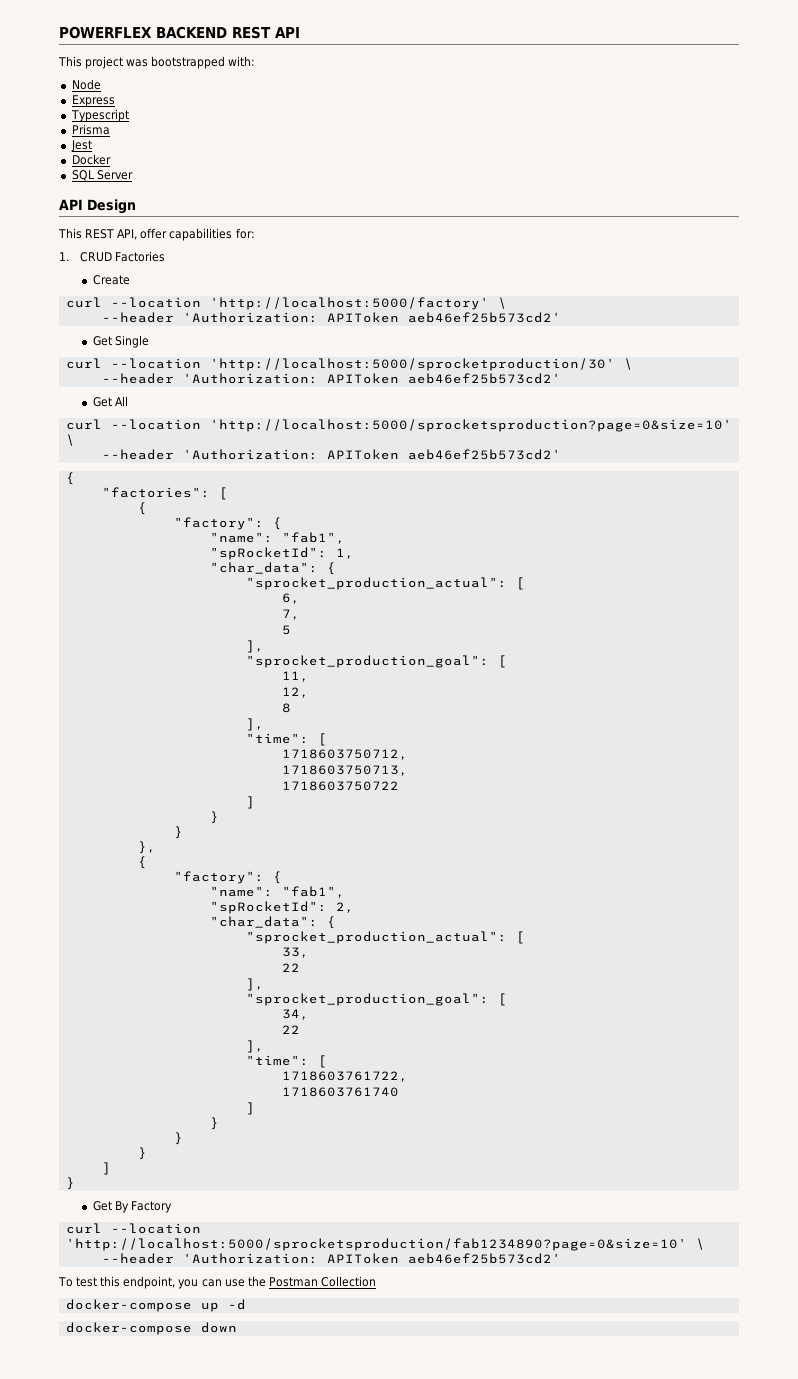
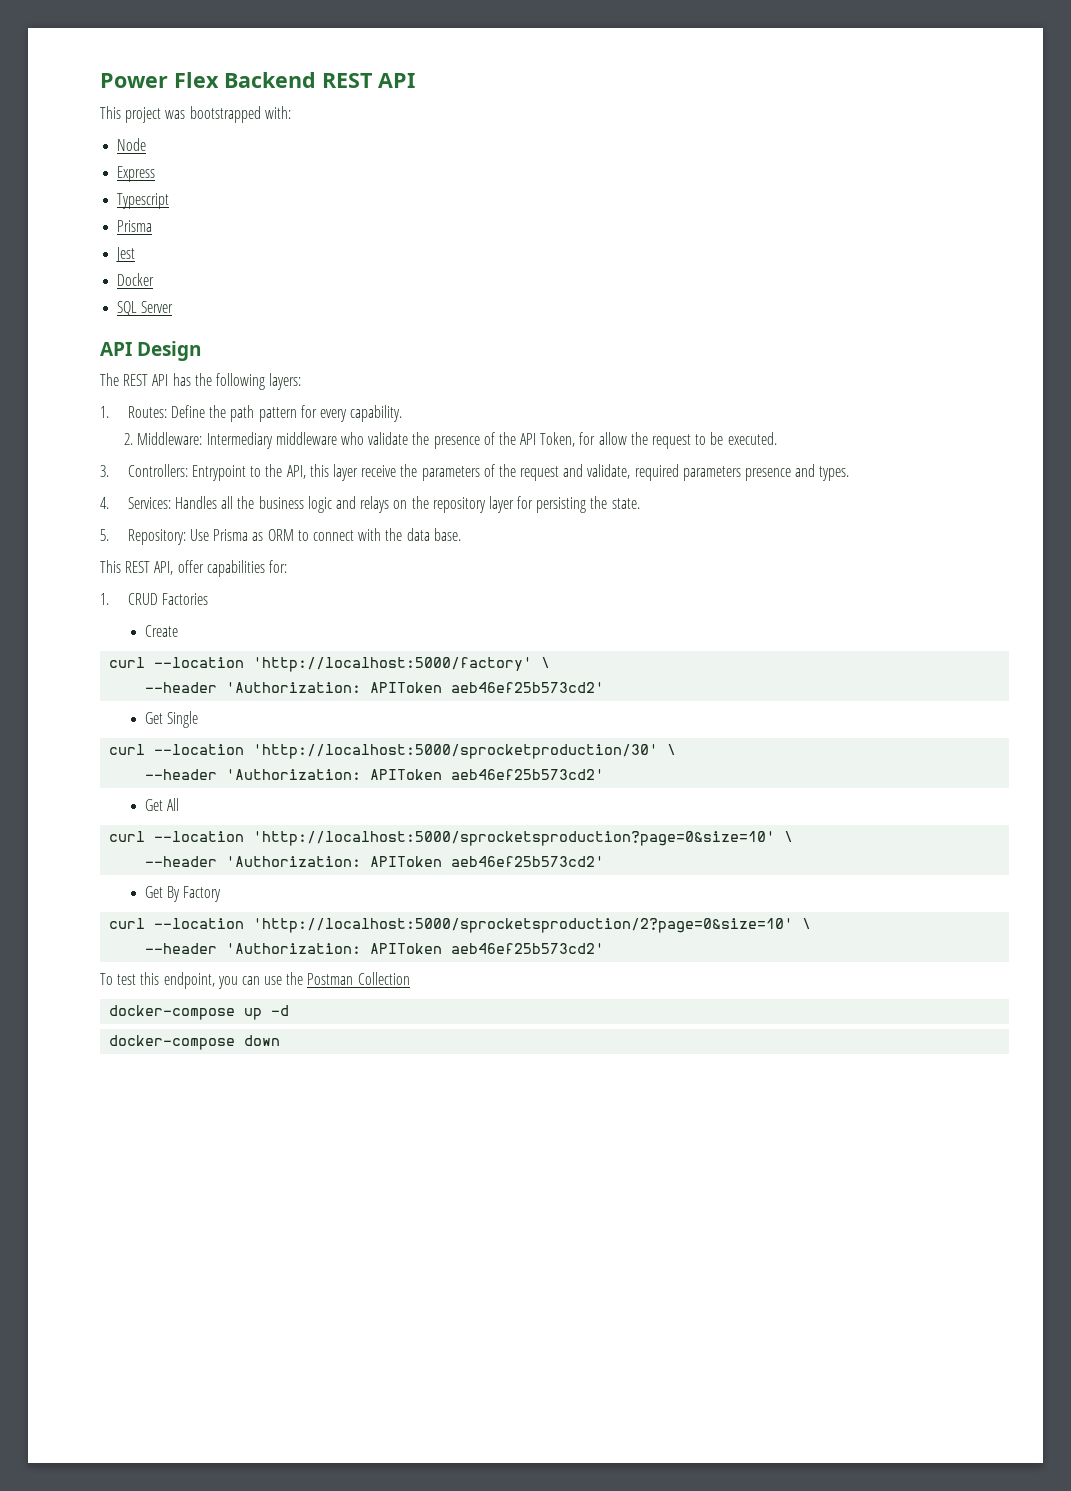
[59,26,227,39] POWERFLEX BACKEND -> [100,72,316,88] Power Flex Backend
(136, 206) none -> [100,373,302,390] [100,405,403,422] [124,432,777,449] [100,464,850,481] [100,496,640,513] [100,528,461,545] // The REST API has the following layers: // 1. Routes: Define the path pattern for every capability. // 2. Middleware: Intermediary middleware who validate the presence of the API Token, for allow the request to be executed. // 3. Controllers: Entrypoint to the API, this layer receive the parameters of the request and validate, required parameters presence and types. // 4. Services: Handles all the business logic and relays on the repository layer for persisting the state. // 5. Repository: Use Prisma as ORM to connect with the data base.
[65,472,75,485] [101,487,228,500] [137,502,147,515] [173,517,282,530] [209,532,345,544] [209,547,354,560] [209,562,336,575] [245,577,525,590] [281,593,300,604] [281,609,300,620] [281,625,291,635] [245,640,264,653] [245,655,507,668] [281,671,309,682] [281,687,309,698] [281,703,291,713] [245,718,264,731] [245,733,327,746] [281,749,408,760] [281,765,408,776] [281,781,399,791] [245,796,255,809] [209,811,219,824] [173,826,183,839] [137,841,156,854] [137,856,147,869] [173,871,282,884] [209,886,345,898] [209,901,354,914] [209,916,336,929] [245,931,525,944] [281,947,309,958] [281,963,300,972] [245,978,264,991] [245,993,507,1006] [281,1009,309,1020] [281,1025,300,1034] [245,1040,264,1053] [245,1055,327,1068] [281,1071,408,1082] [281,1087,399,1097] [245,1102,255,1115] [209,1117,219,1130] [173,1132,183,1145] [137,1147,147,1160] [101,1162,111,1175] [65,1177,75,1190] // { // "factories": [ // { // "factory": { // "name": "fab1", // "spRocketId": 1, // "char_data": { // "sprocket_production_actual": [ // 6, // 7, // 5 // ], // "sprocket_production_goal": [ // 11, // 12, // 8 // ], // "time": [ // 1718603750712, // 1718603750713, // 1718603750722 // ] // } // } // }, // { // "factory": { // "name": "fab1", // "spRocketId": 2, // "char_data": { // "sprocket_production_actual": [ // 33, // 22 // ], // "sprocket_production_goal": [ // 34, // 22 // ], // "time": [ // 1718603761722, // 1718603761740 // ] // } // } // } // ] // } -> (605, 861) none
[65,1238,687,1251] 'http://localhost:5000/sprocketsproduction/fab1234890?page=0&size=10' -> [253,918,794,933] 'http://localhost:5000/sprocketsproduction/2?page=0&size=10'

